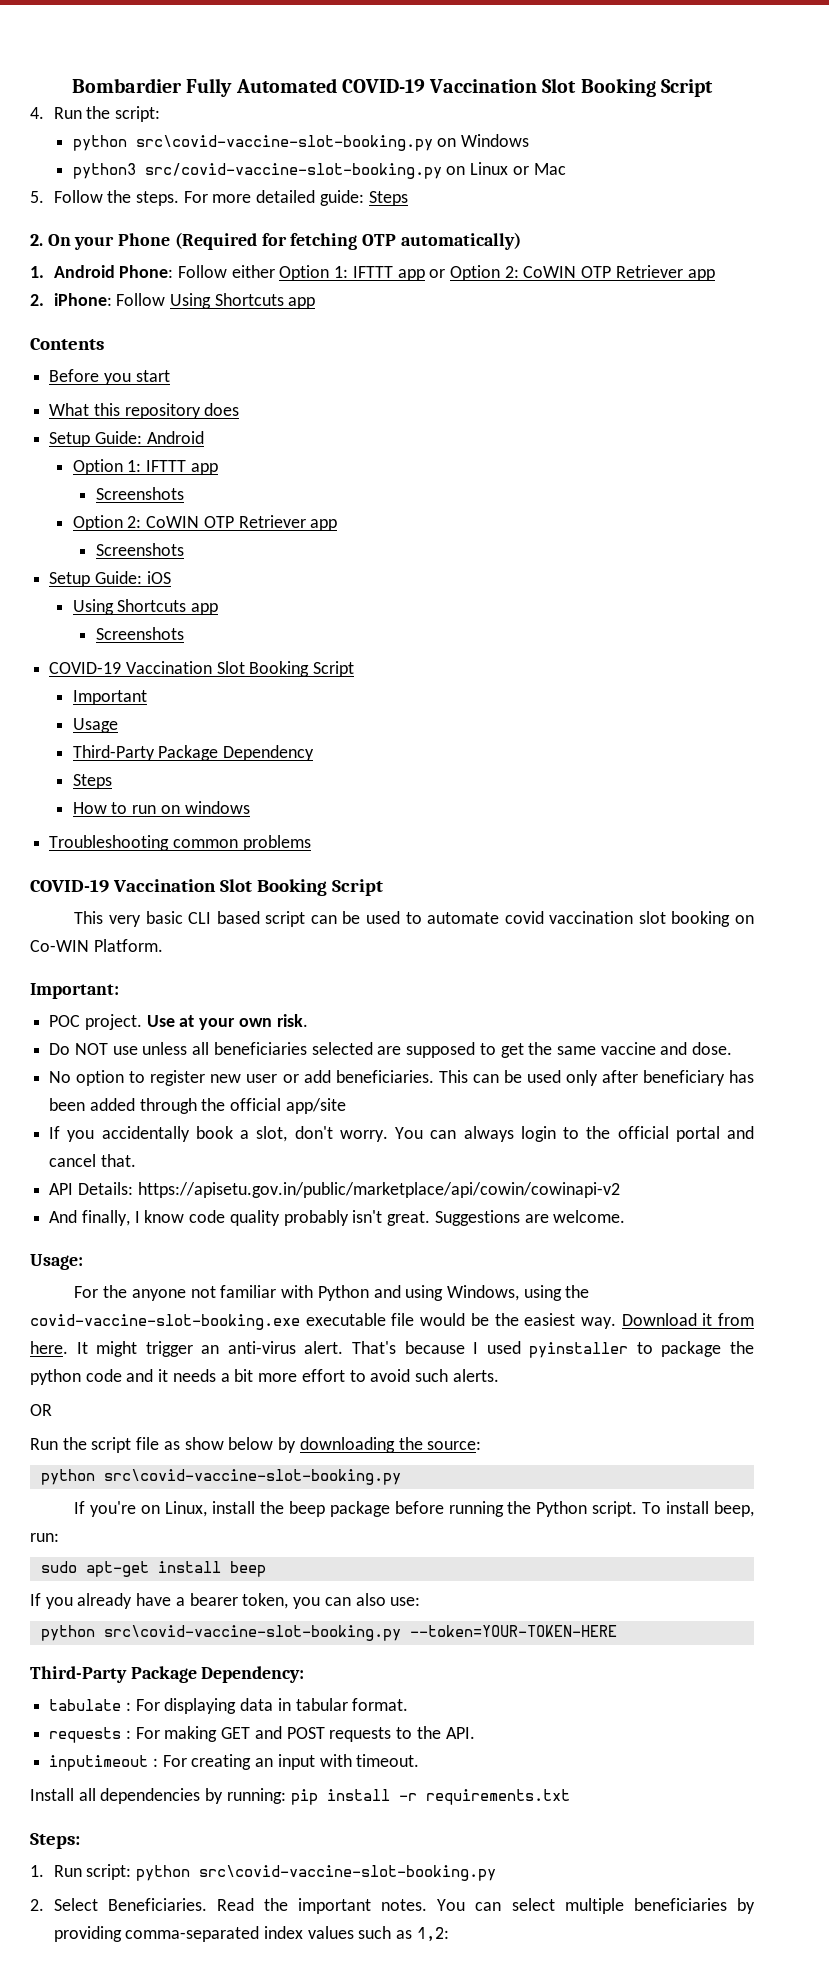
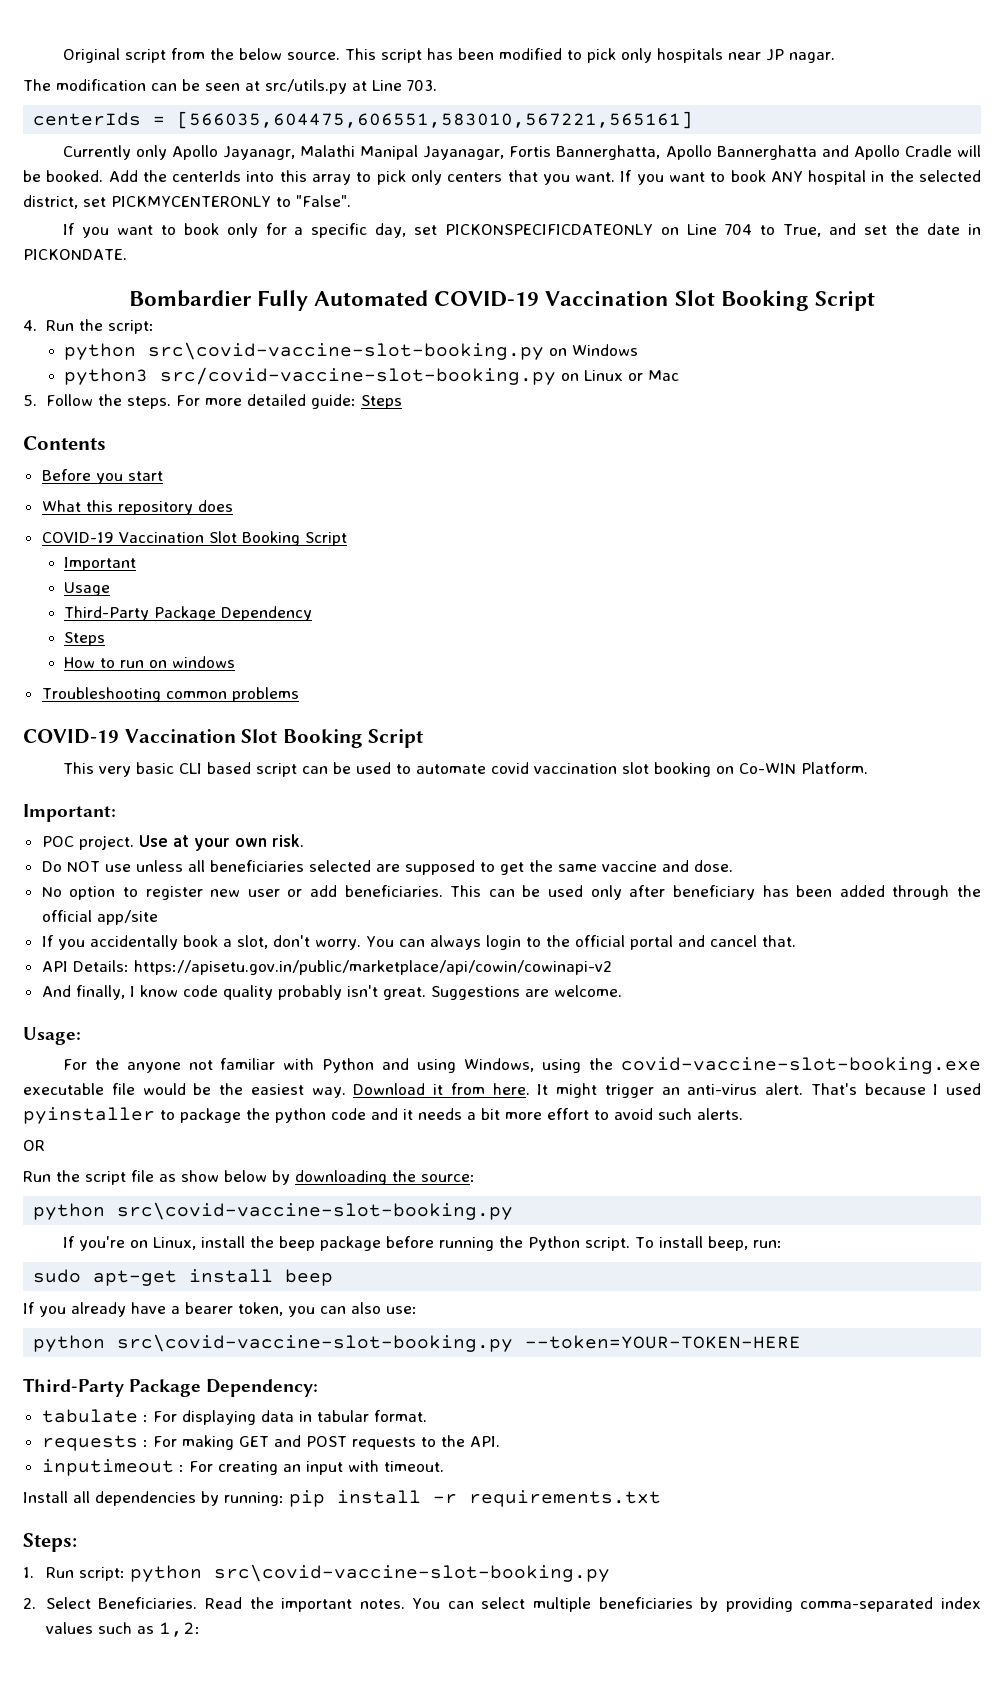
(72, 85) none -> [62,48,835,63] [23,79,437,94] [33,111,694,129] [62,145,982,160] [23,170,981,185] [23,195,351,209] [62,223,982,238] [23,249,127,260] Original script from the below source. This script has been modified to pick only hospitals near JP nagar. // The modification can be seen at src/utils.py at Line 703. // centerIds = [566035,604475,606551,583010,567221,565161] // Currently only Apollo Jayanagr, Malathi Manipal Jayanagar, Fortis Bannerghatta, Apollo Bannerghatta and Apollo Cradle will be booked. Add the centerIds into this array to pick only centers that you want. If you want to book ANY hospital in the selected district, set PICKMYCENTERONLY to "False". // If you want to book only for a specific day, set PICKONSPECIFICDATEONLY on Line 704 to True, and set the date in PICKONDATE. //
[30,232,521,250] [30,265,715,281] [30,293,316,309] // 2. On your Phone (Required for fetching OTP automatically) // 1. Android Phone: Follow either Option 1: IFTTT app or Option 2: CoWIN OTP Retriever app // 2. iPhone: Follow Using Shortcuts app -> (402, 402) none
[49,431,204,447] [72,459,218,475] [96,487,185,500] [72,515,338,531] [96,543,185,556] [49,571,171,587] [72,599,219,615] [96,627,185,640] // Setup Guide: Android // Option 1: IFTTT app // Screenshots // Option 2: CoWIN OTP Retriever app // Screenshots // Setup Guide: iOS // Using Shortcuts app // Screenshots -> (233, 506) none

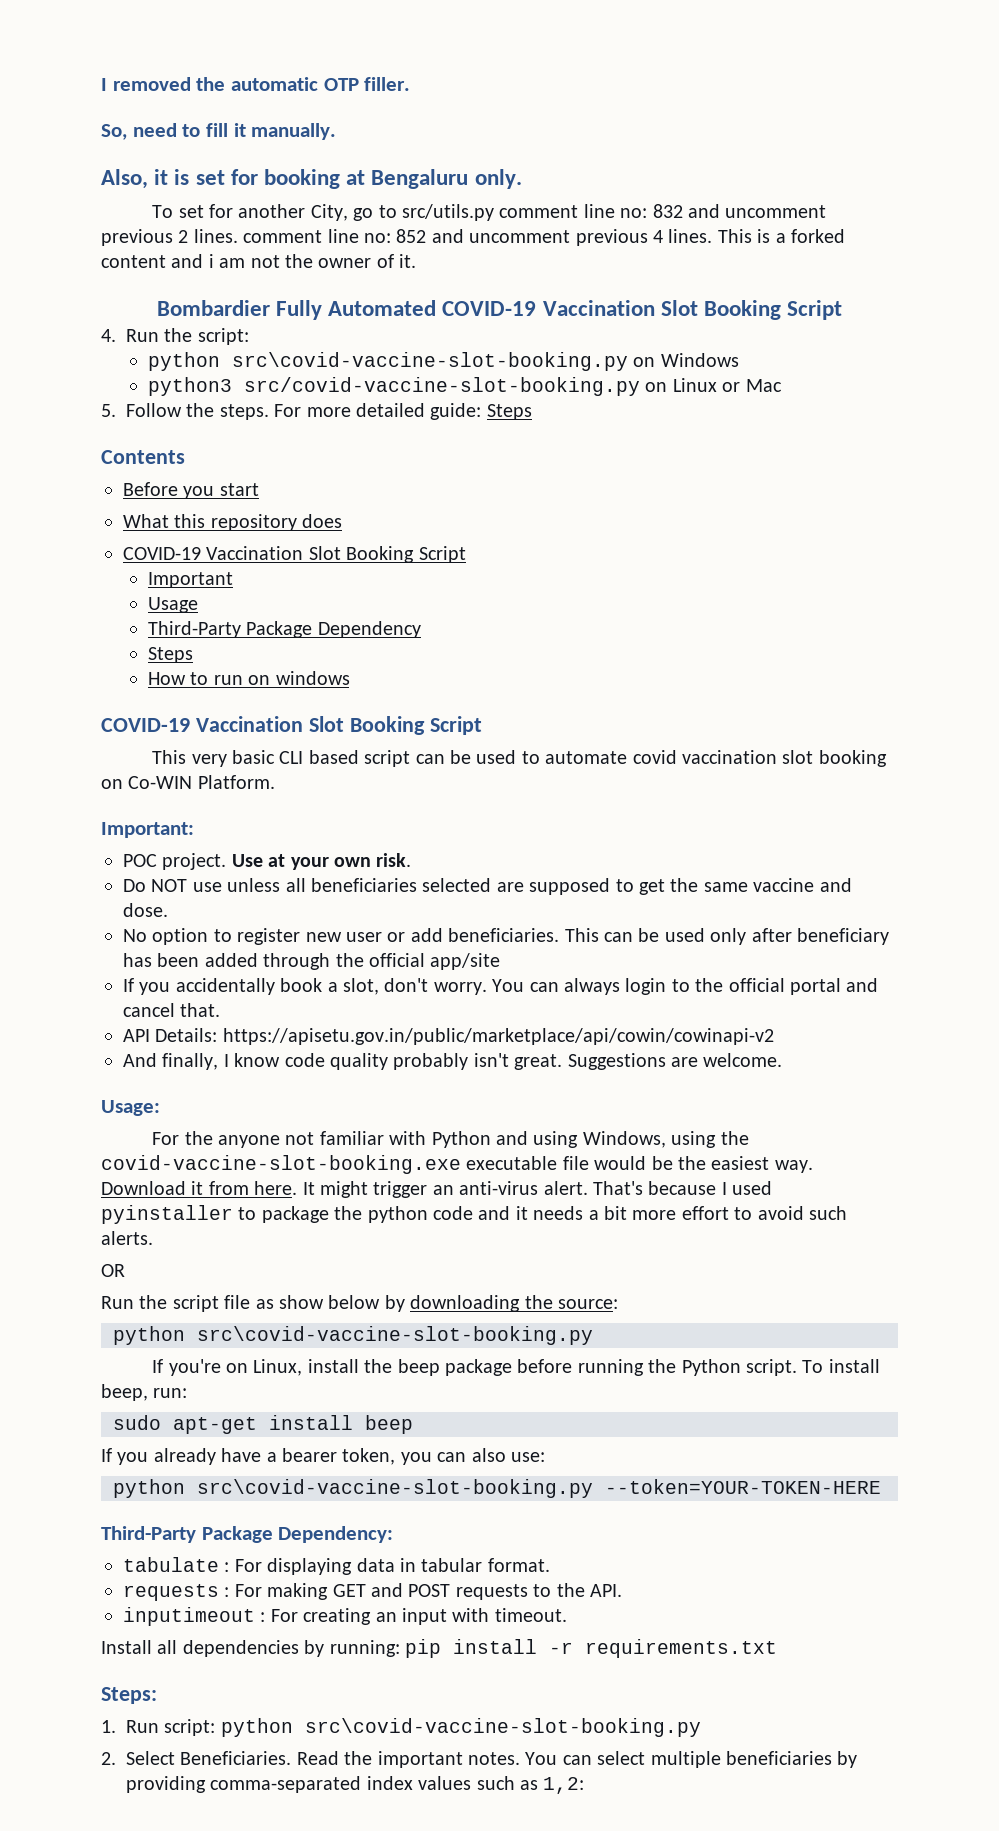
[62,48,835,63] [23,79,437,94] [33,111,694,129] [62,145,982,160] [23,170,981,185] [23,195,351,209] [62,223,982,238] [23,249,127,260] Original script from the below source. This script has been modified to pick only hospitals near JP nagar. // The modification can be seen at src/utils.py at Line 703. // centerIds = [566035,604475,606551,583010,567221,565161] // Currently only Apollo Jayanagr, Malathi Manipal Jayanagar, Fortis Bannerghatta, Apollo Bannerghatta and Apollo Cradle will be booked. Add the centerIds into this array to pick only centers that you want. If you want to book ANY hospital in the selected district, set PICKMYCENTERONLY to "False". // If you want to book only for a specific day, set PICKONSPECIFICDATEONLY on Line 704 to True, and set the date in PICKONDATE. -> [101,77,411,91] [101,123,337,140] [101,169,522,189] [152,204,827,221] [101,229,845,246] [101,254,417,268] I removed the automatic OTP filler. // So, need to fill it manually. // Also, it is set for booking at Bengaluru only. // To set for another City, go to src/utils.py comment line no: 832 and uncomment previous 2 lines. comment line no: 852 and uncomment previous 4 lines. This is a forked content and i am not the owner of it.
[41,687,299,702] // Troubleshooting common problems -> (350, 678) none

